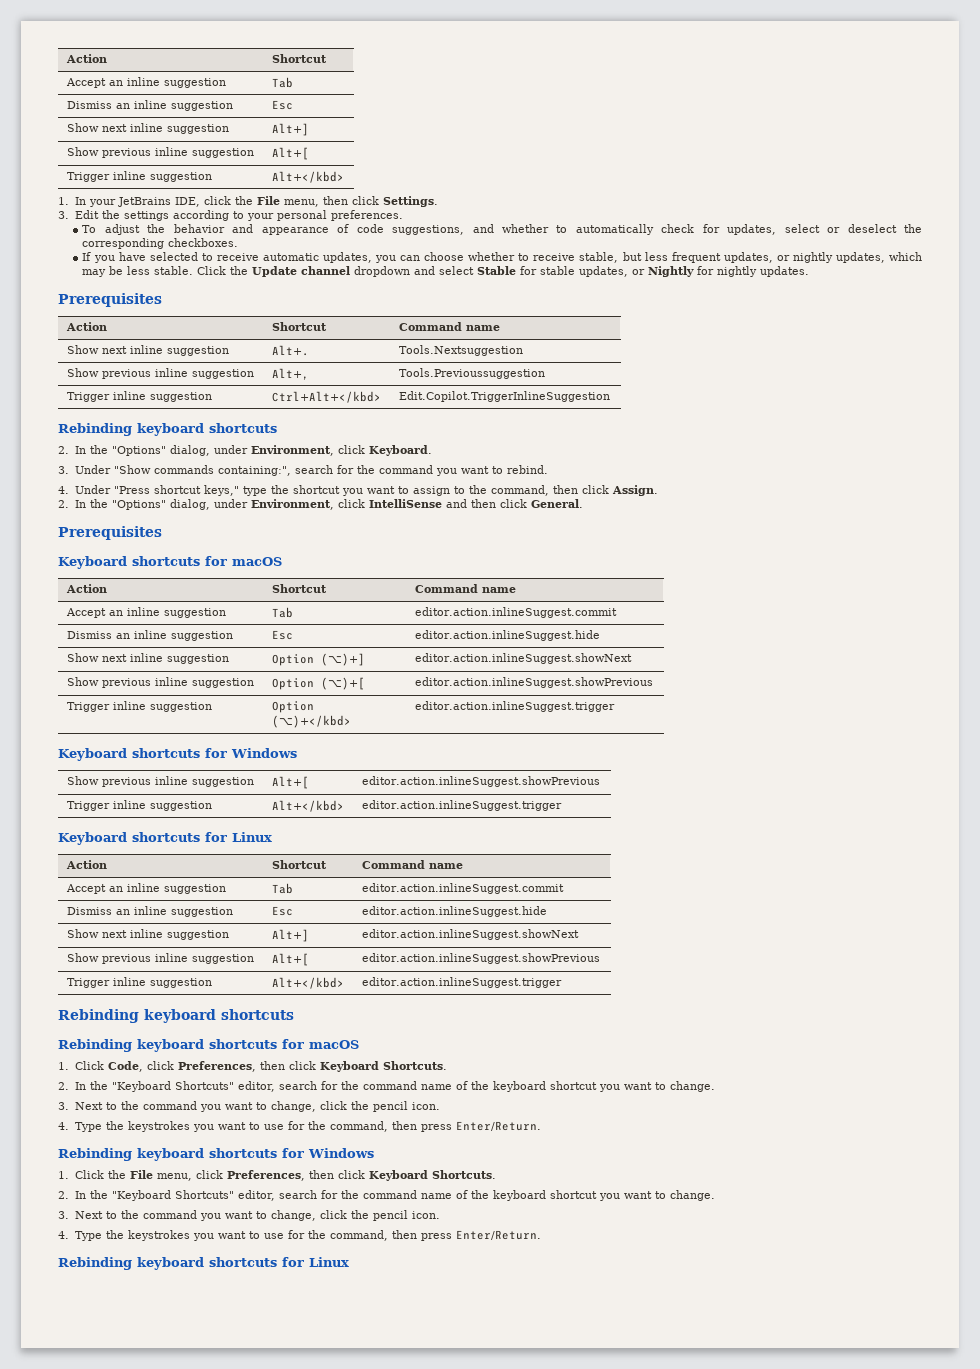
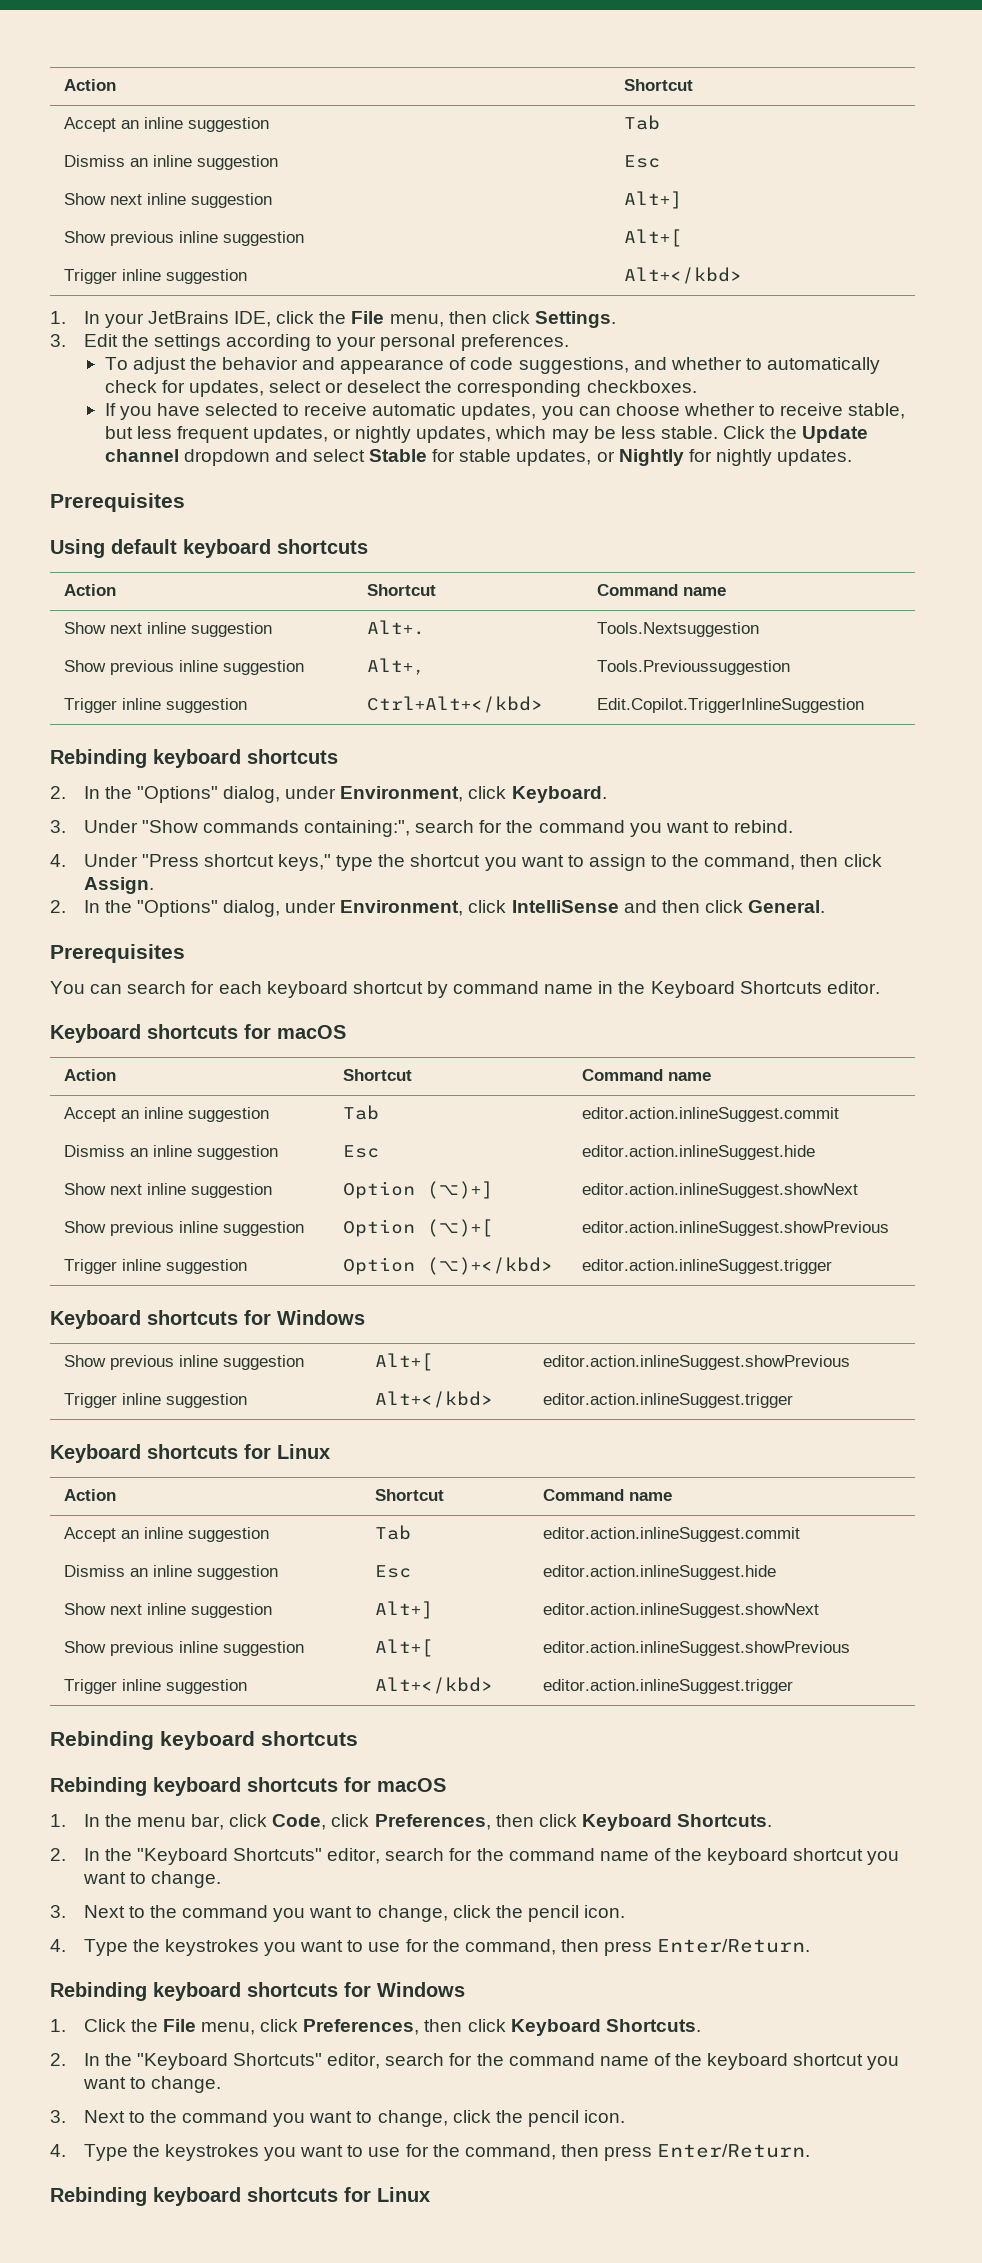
(162, 300) none -> [50,539,368,558] // Using default keyboard shortcuts
(162, 533) none -> [50,981,880,998] // You can search for each keyboard shortcut by command name in the Keyboard Shortcuts editor.
[74,1061,104,1070] Click -> [83,1814,268,1830] In the menu bar, click

